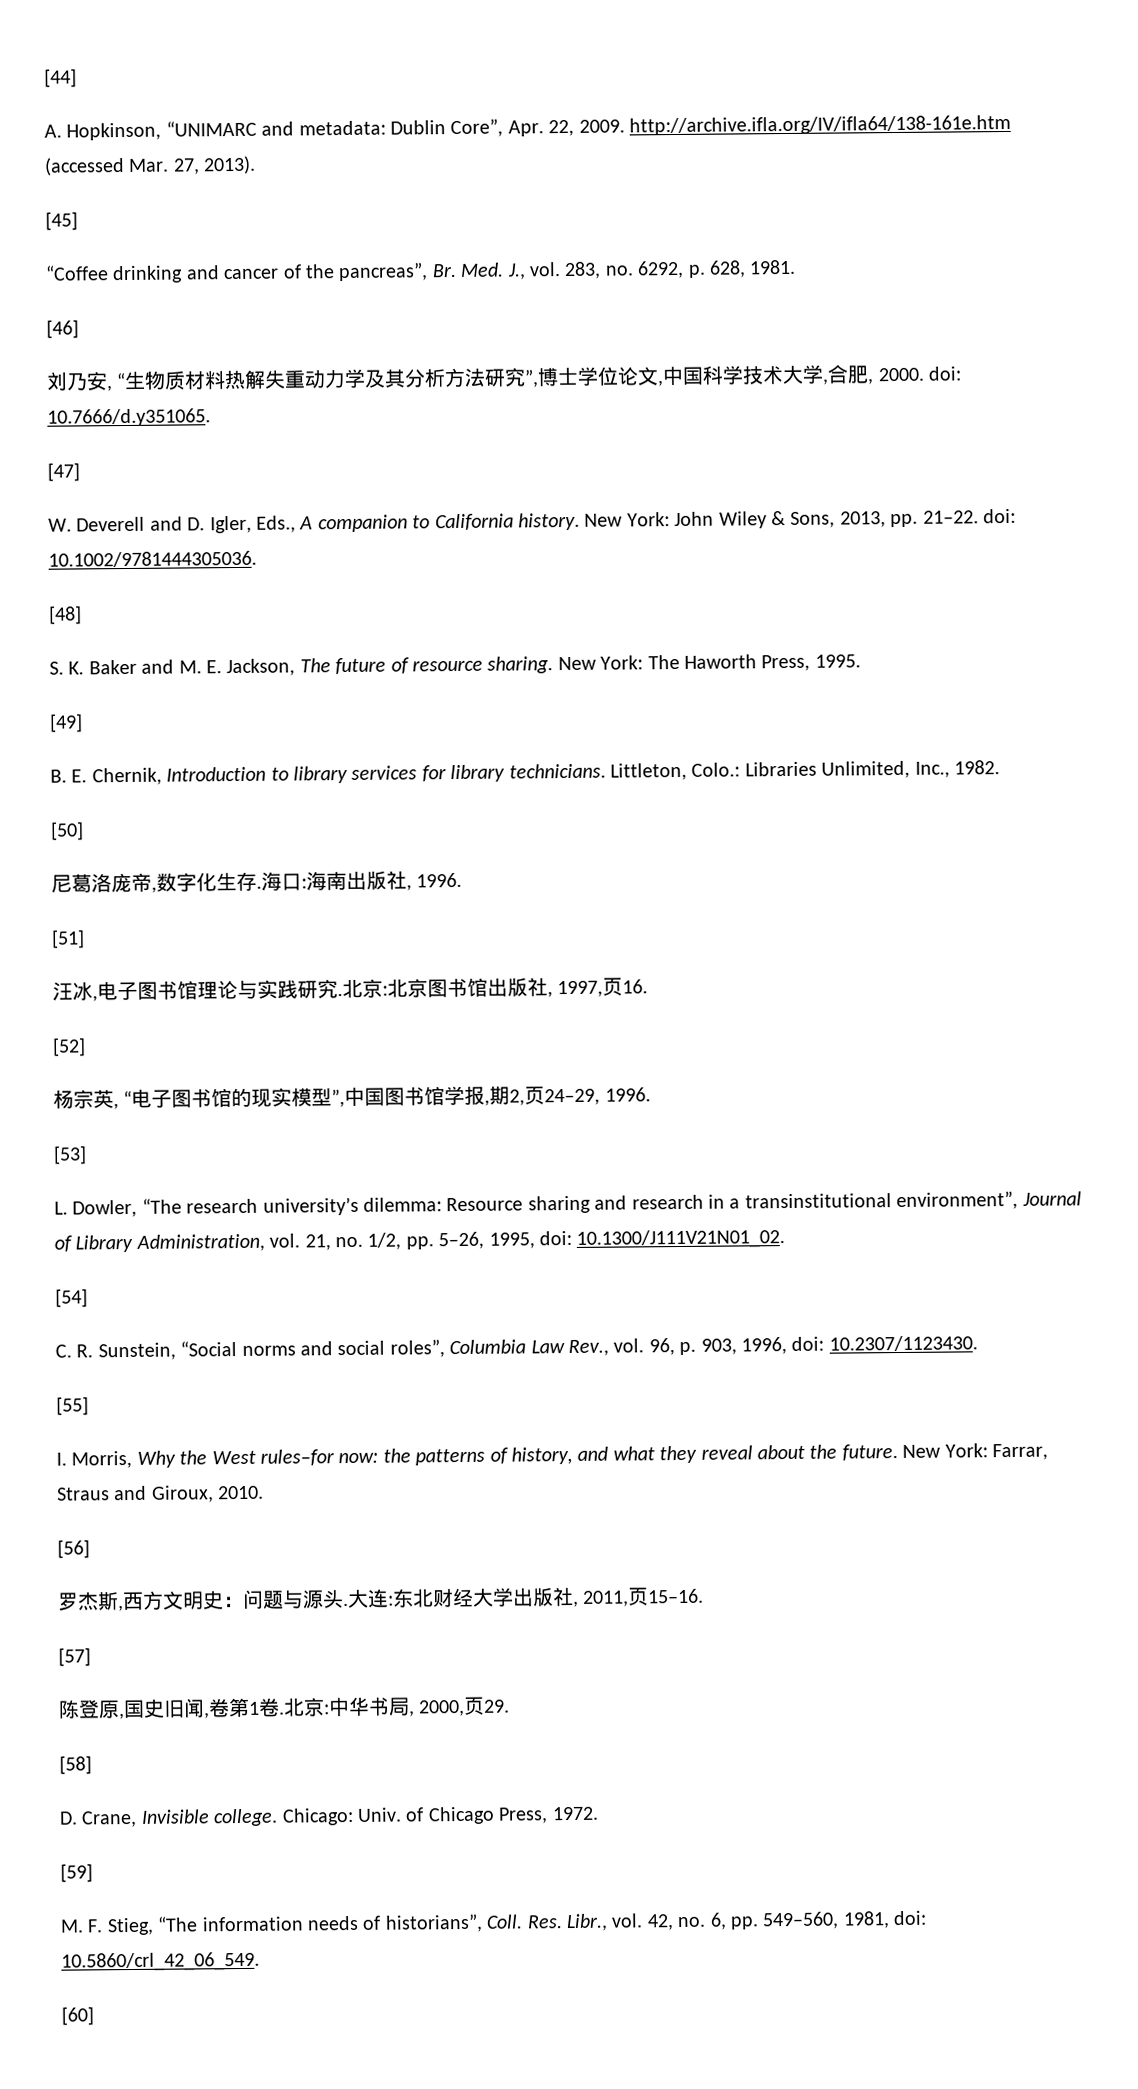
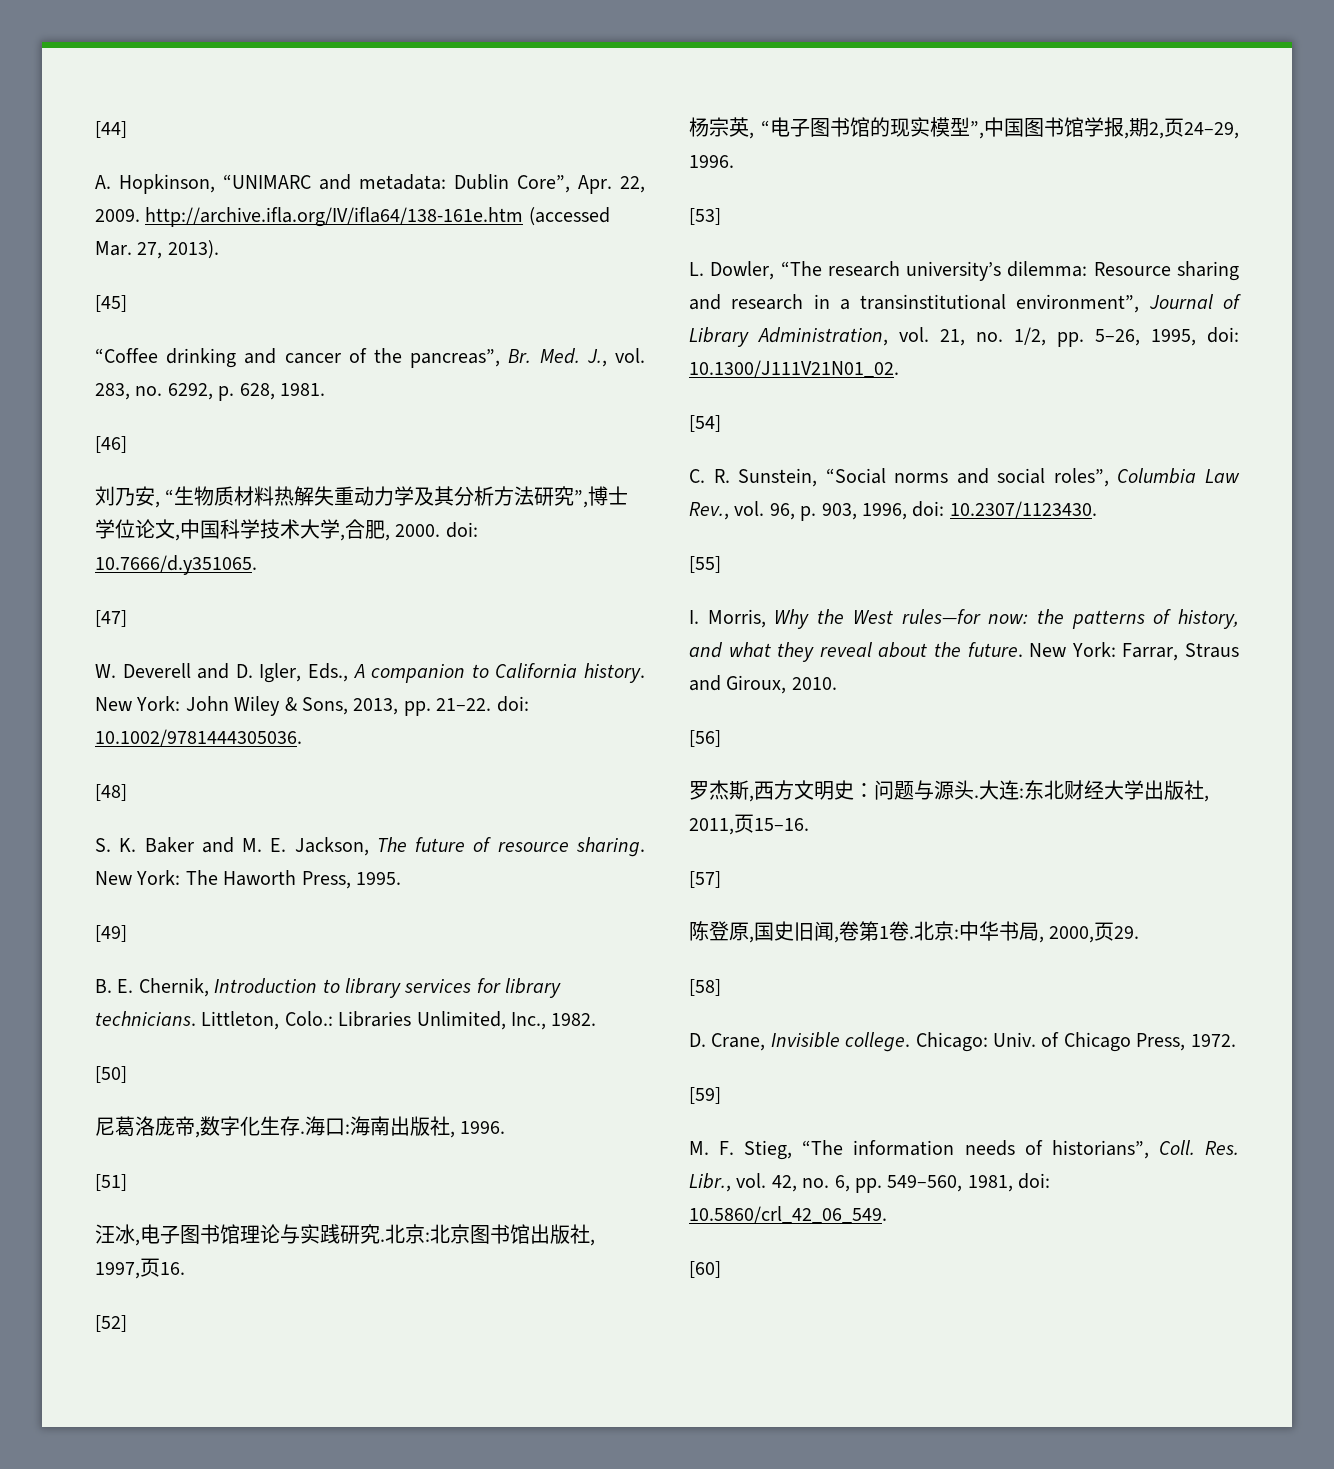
[260,1449,335,1466] rules–for -> [901,609,981,624] rules—for

